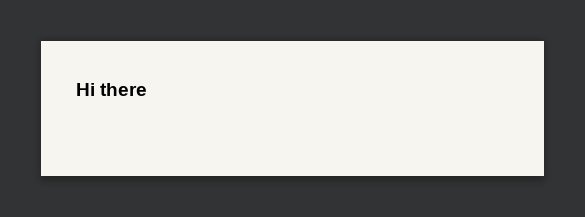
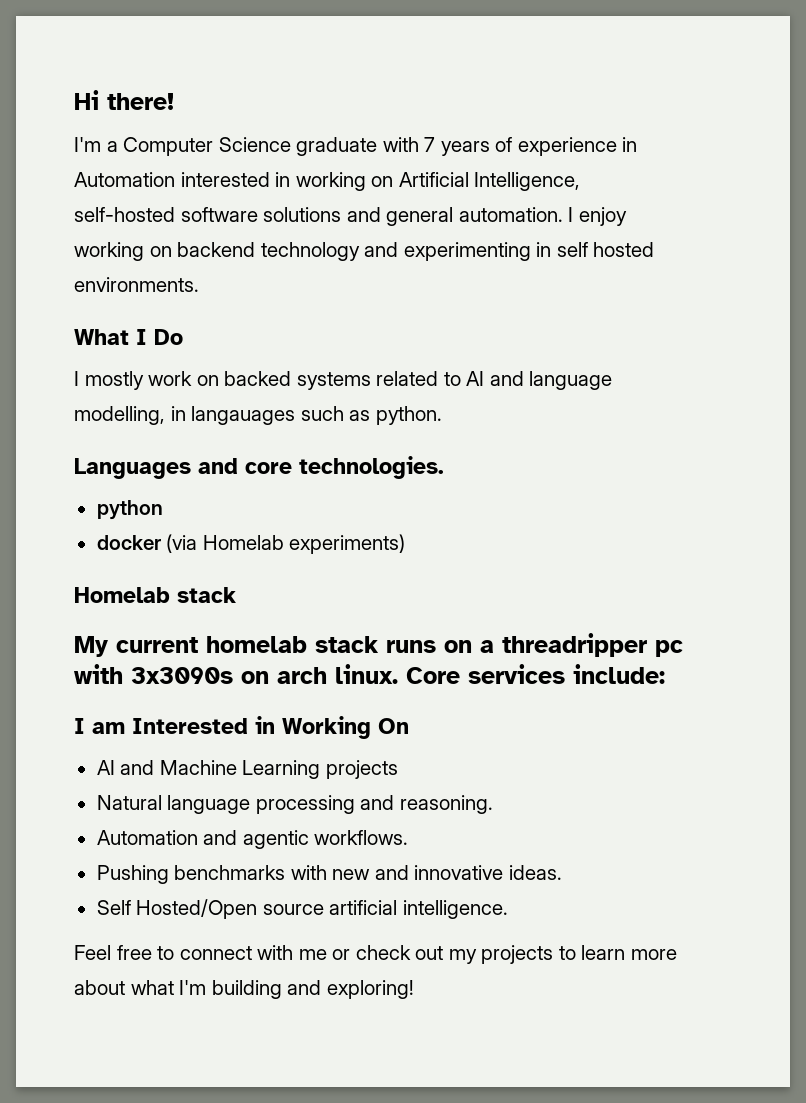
[100,83,148,96] there -> [107,93,174,110] [74,137,638,156] [74,172,581,191] [74,207,627,226] [74,242,655,261] [74,277,199,292] [74,329,183,345] [74,371,613,390] [74,406,442,425] [74,456,444,479] [96,500,163,520] [96,534,406,554] [74,587,236,603] [74,633,683,657] [74,664,665,684] [74,716,409,739] [96,760,398,779] [96,795,493,814] [96,830,409,849] [96,865,562,884] [96,899,508,919] [74,945,677,964] [74,980,414,999] there! // I'm a Computer Science graduate with 7 years of experience in Automation interested in working on Artificial Intelligence, self-hosted software solutions and general automation. I enjoy working on backend technology and experimenting in self hosted environments. // What I Do // I mostly work on backed systems related to AI and language modelling, in langauages such as python. // Languages and core technologies. // python // docker (via Homelab experiments) // Homelab stack // My current homelab stack runs on a threadripper pc with 3x3090s on arch linux. Core services include: // I am Interested in Working On // AI and Machine Learning projects // Natural language processing and reasoning. // Automation and agentic workflows. // Pushing benchmarks with new and innovative ideas. // Self Hosted/Open source artificial intelligence. // Feel free to connect with me or check out my projects to learn more about what I'm building and exploring!

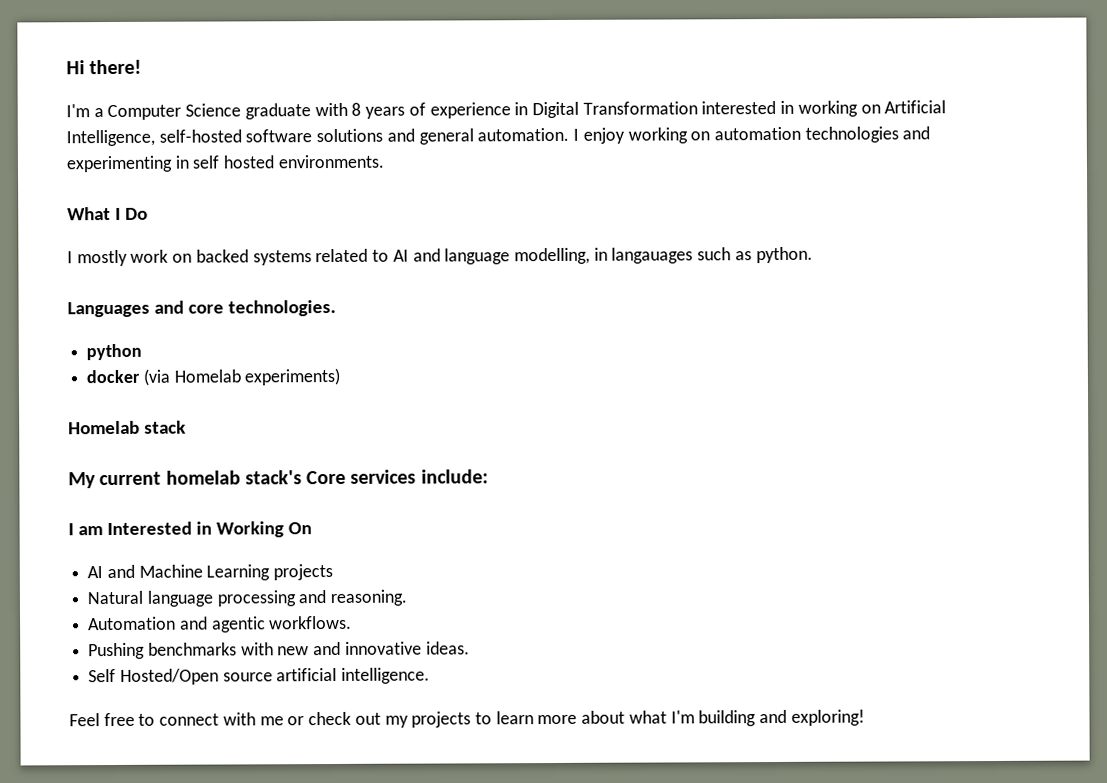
[424,137,436,152] 7 -> [351,102,362,116] 8
[74,172,175,187] Automation -> [531,101,698,119] Digital Transformation
[177,242,360,261] backend technology -> [713,126,899,143] automation technologies
[315,633,683,657] [74,664,398,684] stack runs on a threadripper pc with 3x3090s on arch linux. -> [244,470,302,485] stack's

